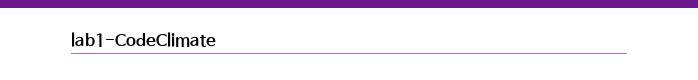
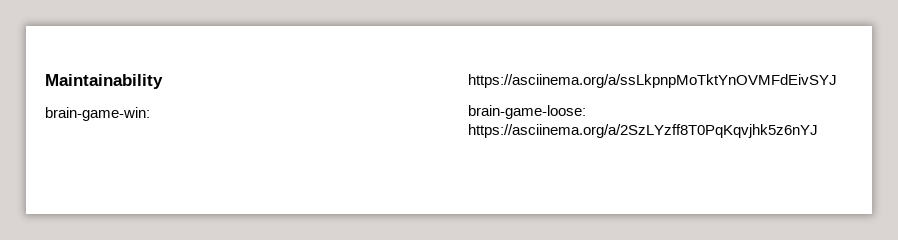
[71,32,216,47] lab1-CodeClimate -> [45,74,163,89] [45,107,150,121] [468,74,837,88] [468,105,586,119] [468,124,818,138] Maintainability // brain-game-win: https://asciinema.org/a/ssLkpnpMoTktYnOVMFdEivSYJ // brain-game-loose: https://asciinema.org/a/2SzLYzff8T0PqKqvjhk5z6nYJ

